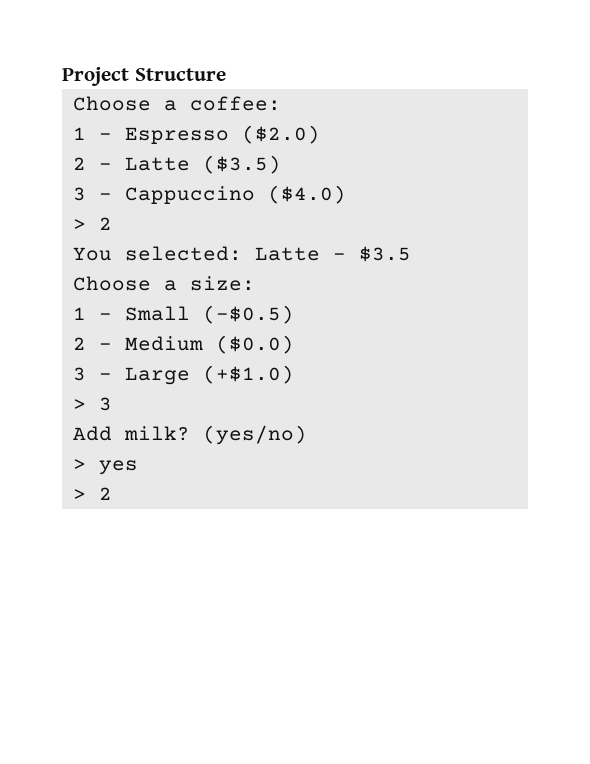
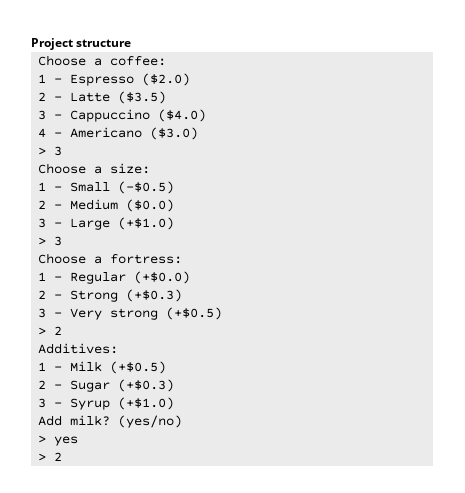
[134,68,226,81] Structure -> [76,39,132,47] structure
[72,217,112,230] [72,246,411,262] > 2 // You selected: Latte - $3.5 -> [37,127,198,140] [37,146,62,156] 4 - Americano ($3.0) // > 3
(112, 404) none -> [37,253,182,264] [37,271,190,284] [37,289,182,302] [37,307,222,320] [37,326,62,335] [37,343,118,354] [37,361,166,374] [37,379,174,392] [37,397,174,410] // Choose a fortress: // 1 - Regular (+$0.0) // 2 - Strong (+$0.3) // 3 - Very strong (+$0.5) // > 2 // Additives: // 1 - Milk (+$0.5) // 2 - Sugar (+$0.3) // 3 - Syrup (+$1.0)

